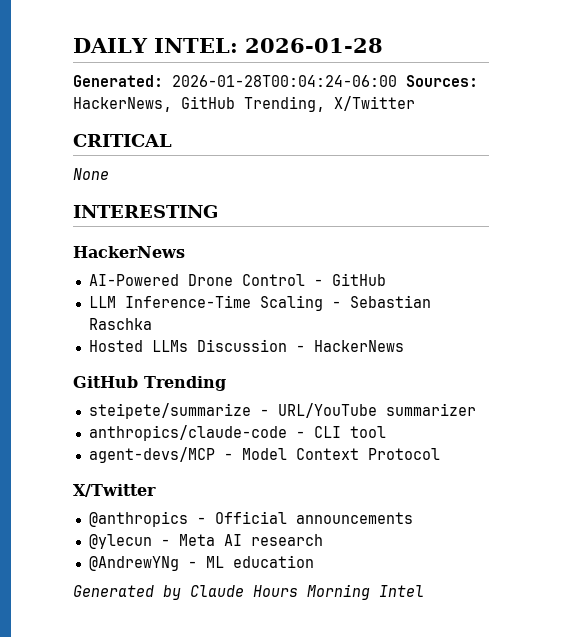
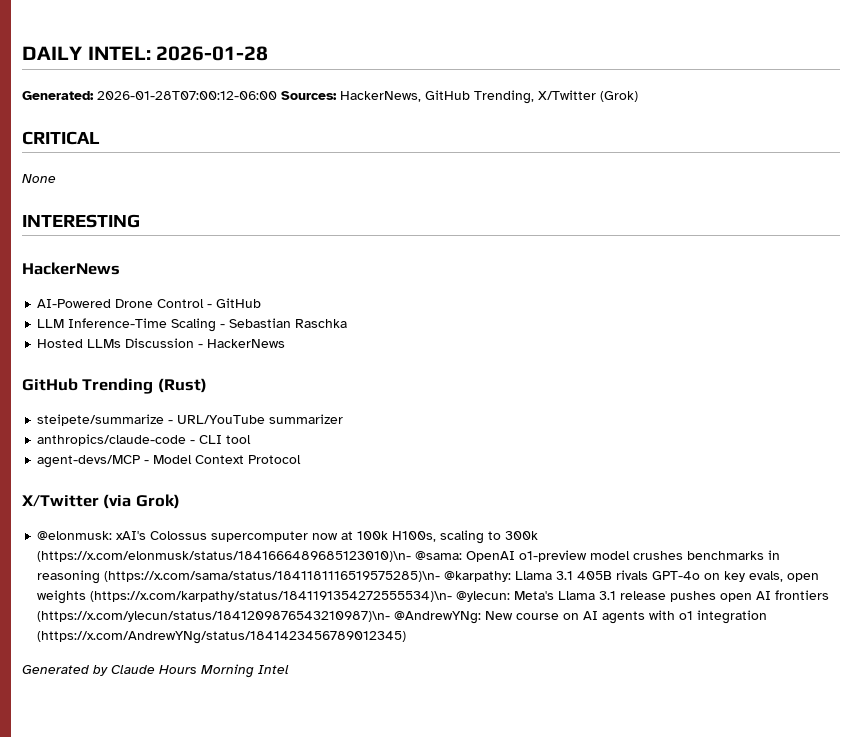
[172,75,397,87] 2026-01-28T00:04:24-06:00 -> [97,91,277,100] 2026-01-28T07:00:12-06:00
(415, 103) none -> [600,91,638,102] (Grok)
(226, 383) none -> [157,378,207,393] (Rust)
[88,511,413,527] [88,534,323,549] [88,555,314,571] // @anthropics - Official announcements // @ylecun - Meta AI research // @AndrewYNg - ML education -> [103,494,180,509] [37,530,539,544] [37,550,781,562] [37,570,820,584] [37,590,830,604] [37,610,768,624] [37,631,407,644] (via Grok) // @elonmusk: xAI's Colossus supercomputer now at 100k H100s, scaling to 300k (https://x.com/elonmusk/status/1841666489685123010)\n- @sama: OpenAI o1-preview model crushes benchmarks in reasoning (https://x.com/sama/status/1841181116519575285)\n- @karpathy: Llama 3.1 405B rivals GPT-4o on key evals, open weights (https://x.com/karpathy/status/1841191354272555534)\n- @ylecun: Meta's Llama 3.1 release pushes open AI frontiers (https://x.com/ylecun/status/1841209876543210987)\n- @AndrewYNg: New course on AI agents with o1 integration (https://x.com/AndrewYNg/status/1841423456789012345)

